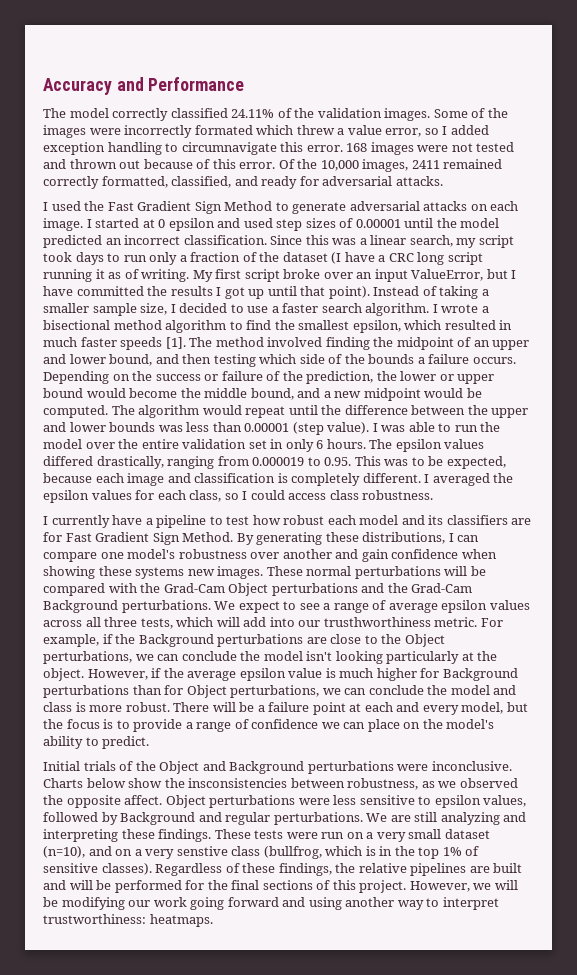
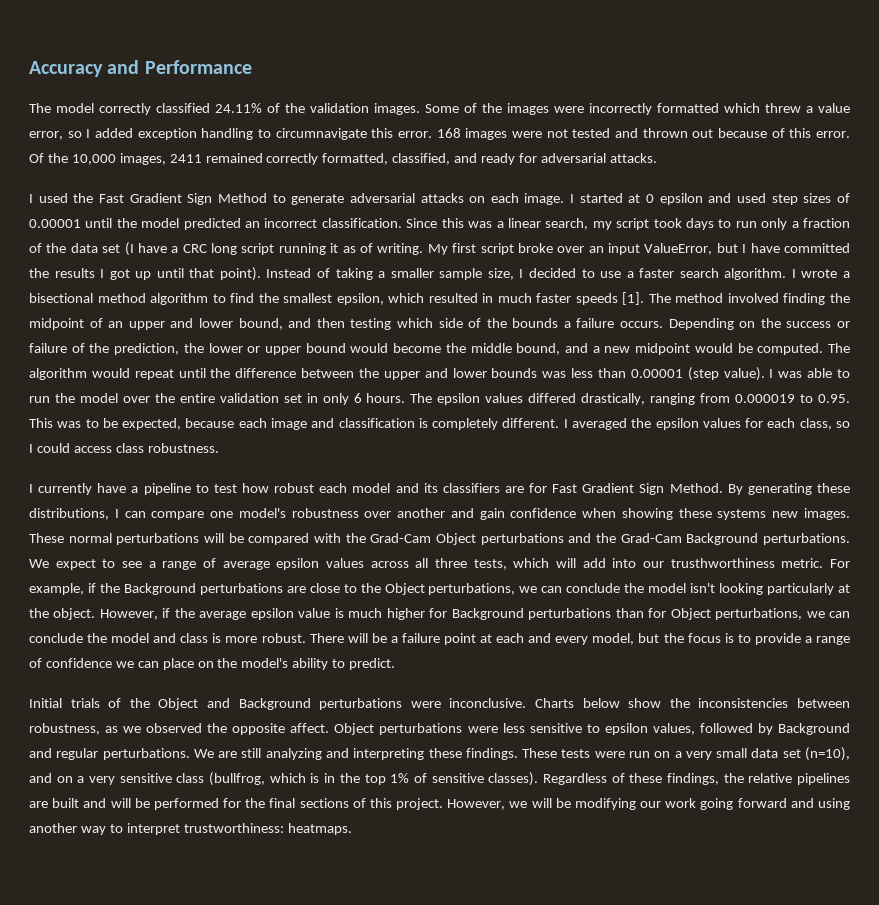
[194,125,253,135] formated -> [657,103,719,113] formatted
[282,252,328,262] dataset -> [70,243,121,253] data set
[188,778,288,788] insconsistencies -> [698,698,789,708] inconsistencies
[444,829,490,839] dataset -> [751,748,801,758] data set
[176,846,228,856] senstive -> [119,773,172,783] sensitive

